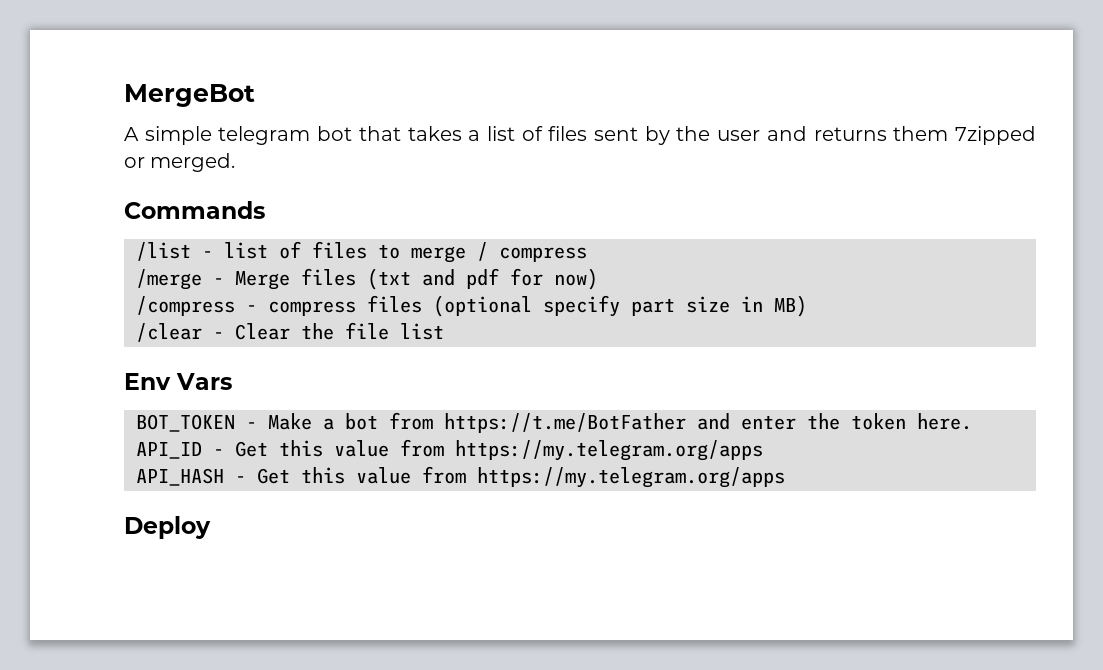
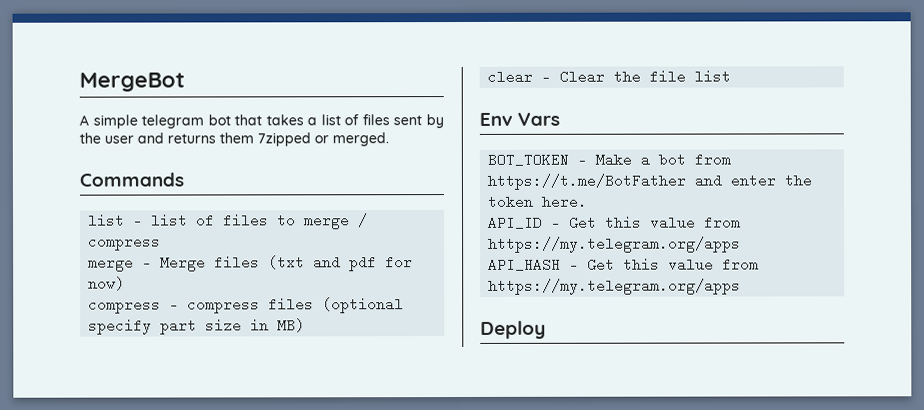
[136,242,191,261] /list -> [88,214,126,226] list
[136,269,202,290] /merge -> [88,255,135,272] merge
[136,296,235,316] /compress -> [88,297,162,314] compress
[136,323,202,342] /clear -> [487,69,534,84] clear

